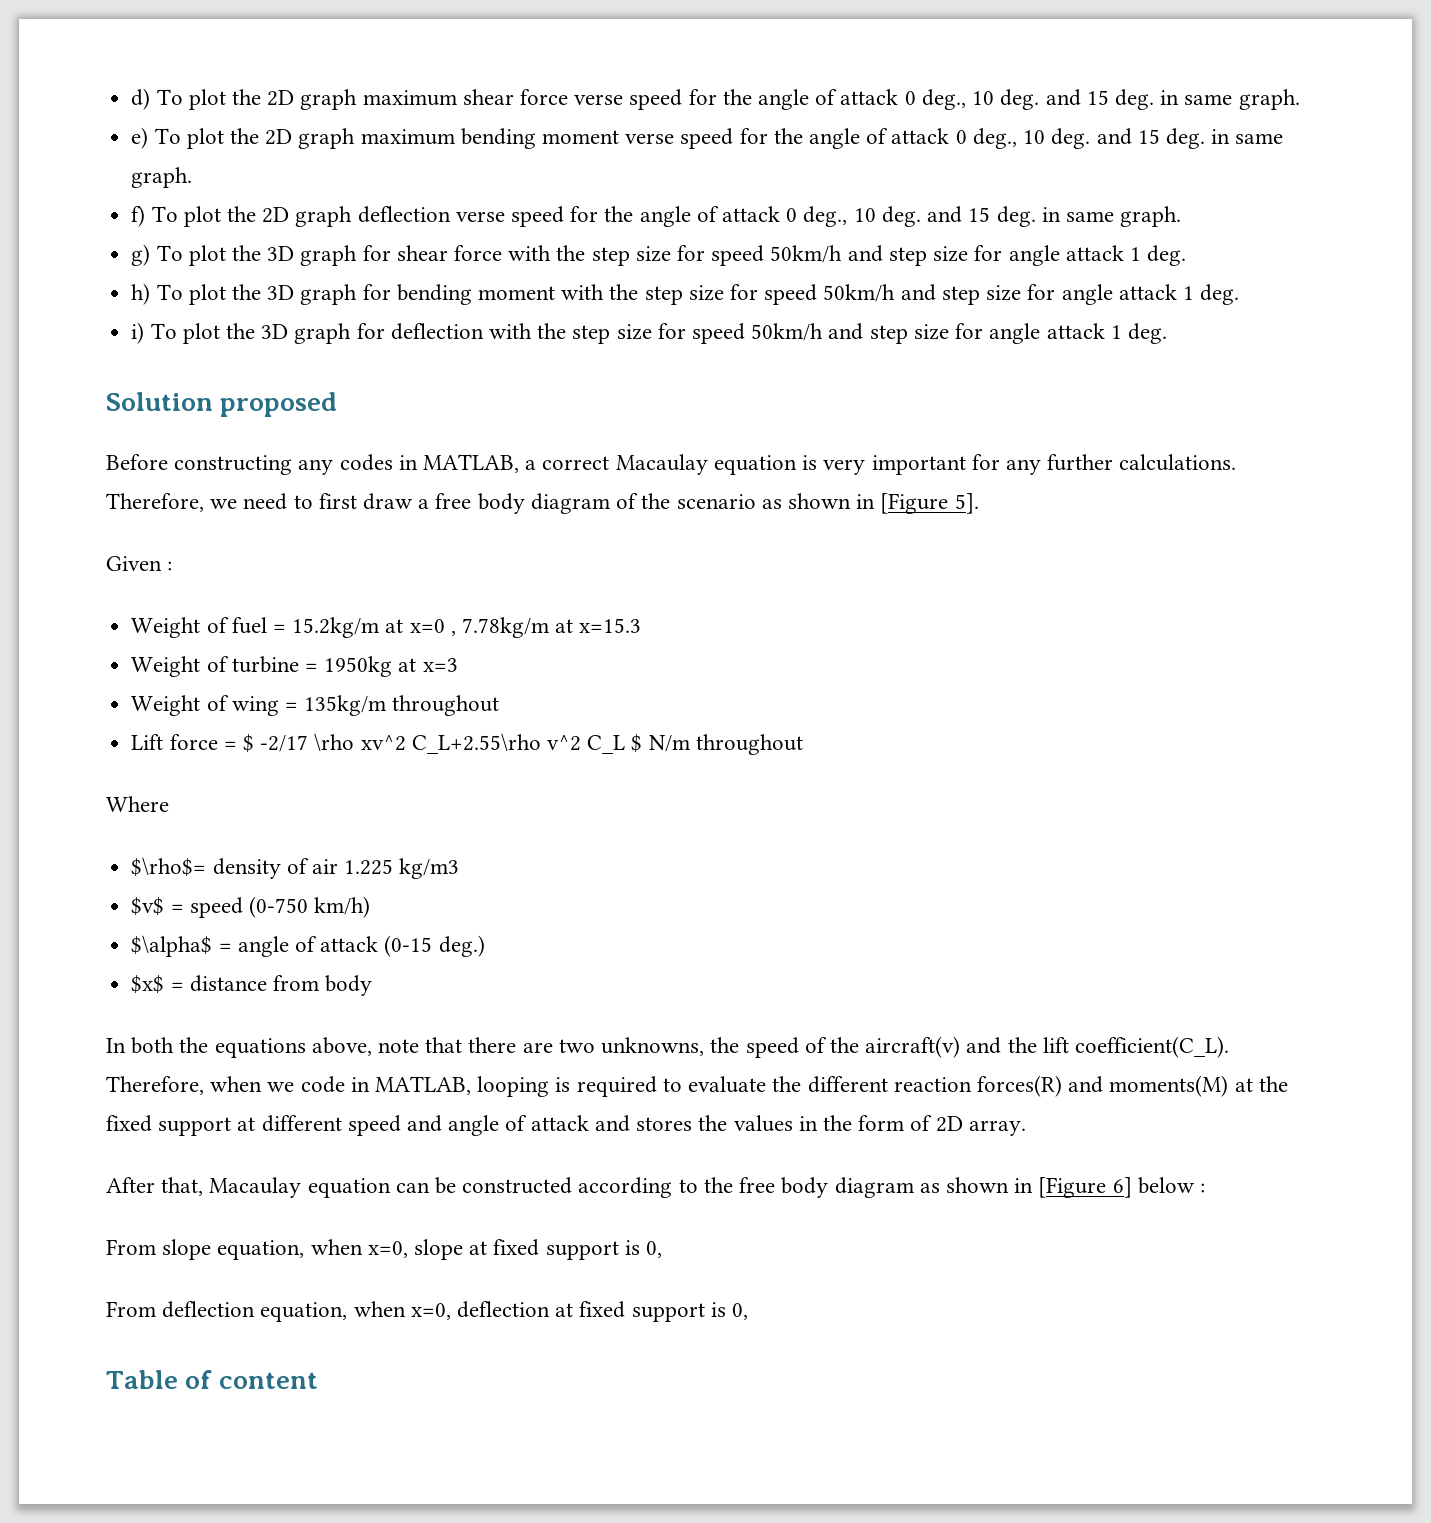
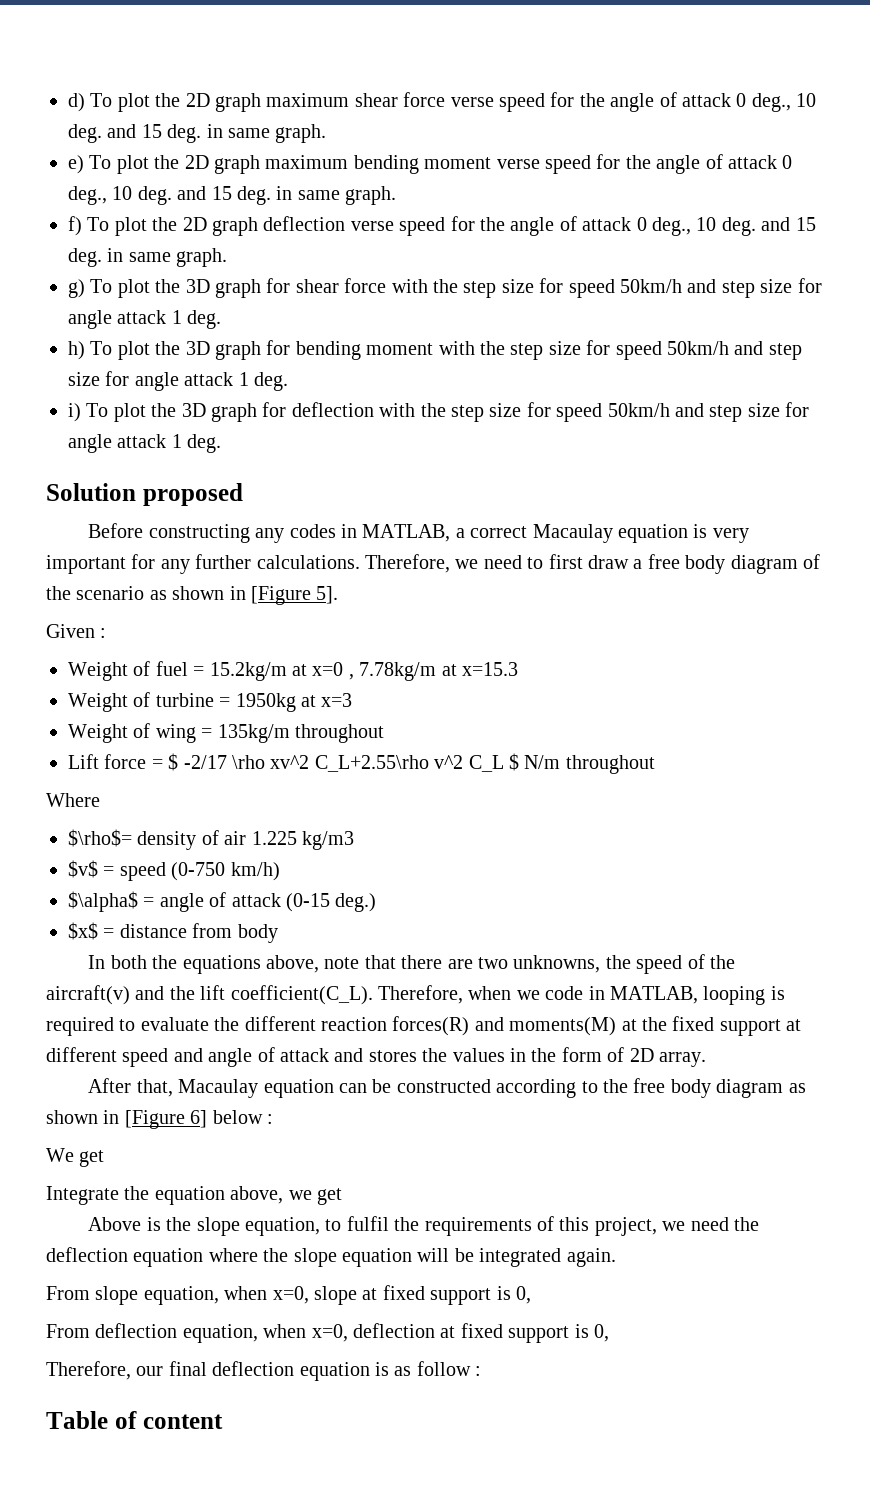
(1205, 1188) none -> [46,1148,105,1167] [46,1186,342,1205] [88,1216,759,1236] [46,1247,616,1267] // We get // Integrate the equation above, we get // Above is the slope equation, to fulfil the requirements of this project, we need the deflection equation where the slope equation will be integrated again.
(749, 1311) none -> [46,1361,482,1381] // Therefore, our final deflection equation is as follow :

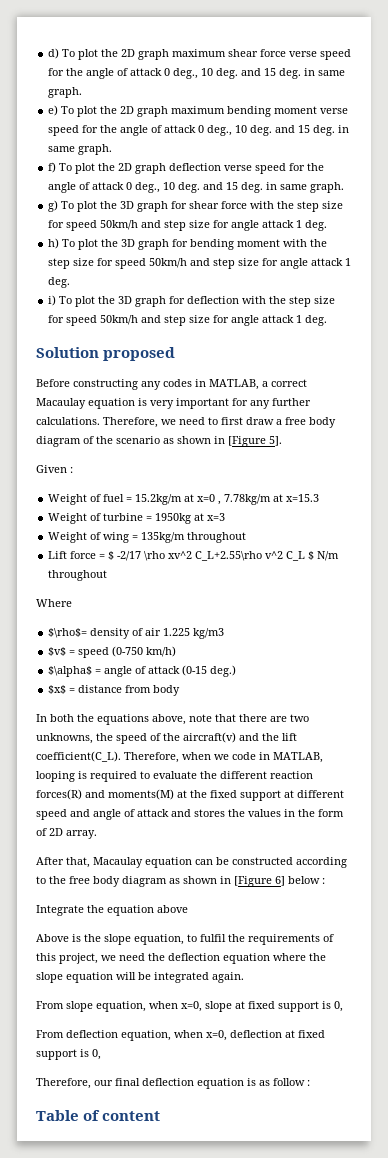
[46,1148,105,1167] // We get -> (325, 881) none
[230,1186,342,1205] above, we get -> [157,905,188,913] above

